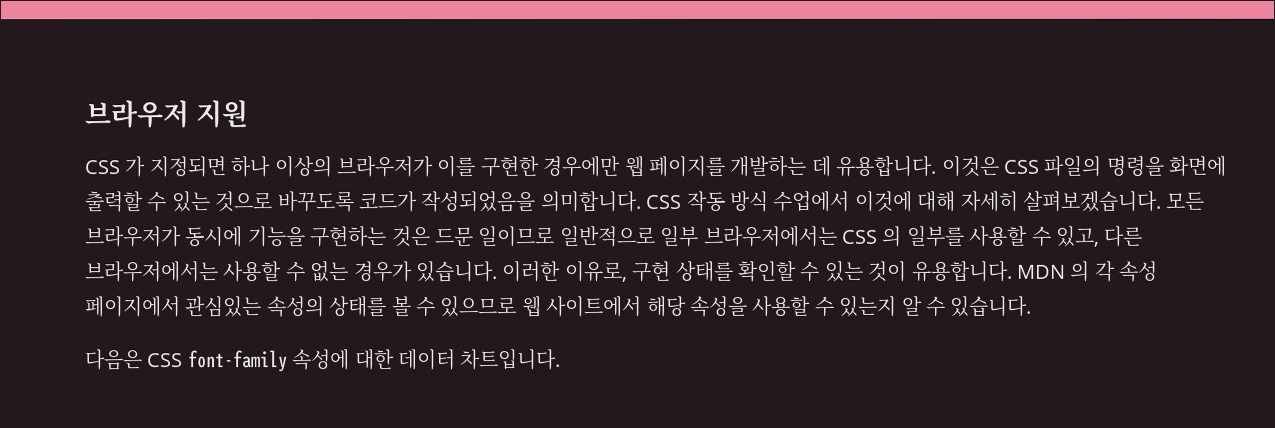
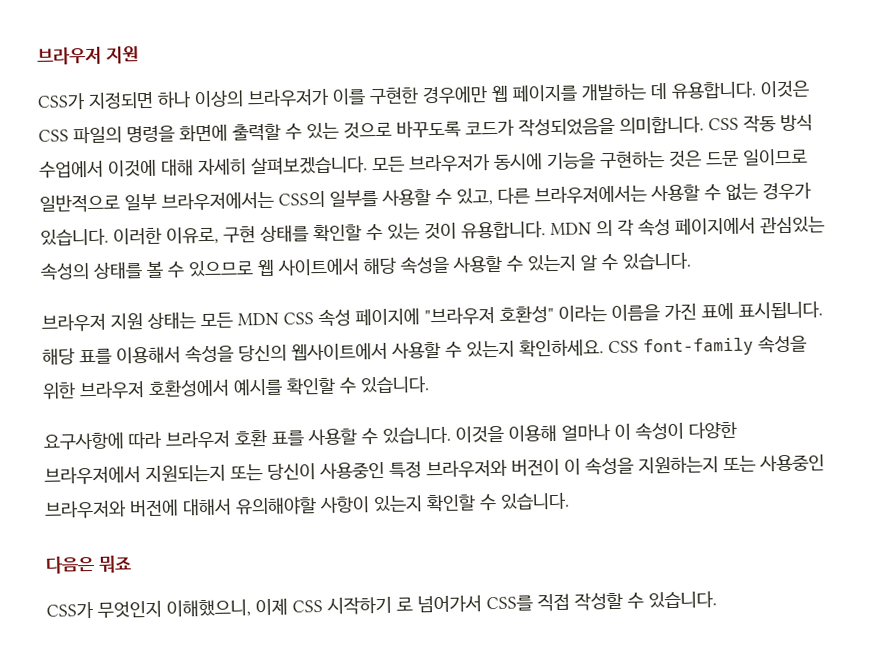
[84,156,146,178] CSS 가 -> [37,93,86,110] CSS가
[841,225,903,247] CSS 의 -> [278,190,325,208] CSS의
[85,349,562,373] 다음은 CSS font-family 속성에 대한 데이터 차트입니다. -> [41,301,823,332] [42,335,807,365] [42,376,430,400] [43,420,737,450] [44,454,825,485] [44,492,570,519] [45,555,132,574] [46,591,717,619] 브라우저 지원 상태는 모든 MDN CSS 속성 페이지에 "브라우저 호환성" 이라는 이름을 가진 표에 표시됩니다. 해당 표를 이용해서 속성을 당신의 웹사이트에서 사용할 수 있는지 확인하세요. CSS font-family 속성을 위한 브라우저 호환성에서 예시를 확인할 수 있습니다. // 요구사항에 따라 브라우저 호환 표를 사용할 수 있습니다. 이것을 이용해 얼마나 이 속성이 다양한 브라우저에서 지원되는지 또는 당신이 사용중인 특정 브라우저와 버전이 이 속성을 지원하는지 또는 사용중인 브라우저와 버전에 대해서 유의해야할 사항이 있는지 확인할 수 있습니다. // 다음은 뭐죠 // CSS가 무엇인지 이해했으니, 이제 CSS 시작하기 로 넘어가서 CSS를 직접 작성할 수 있습니다.

